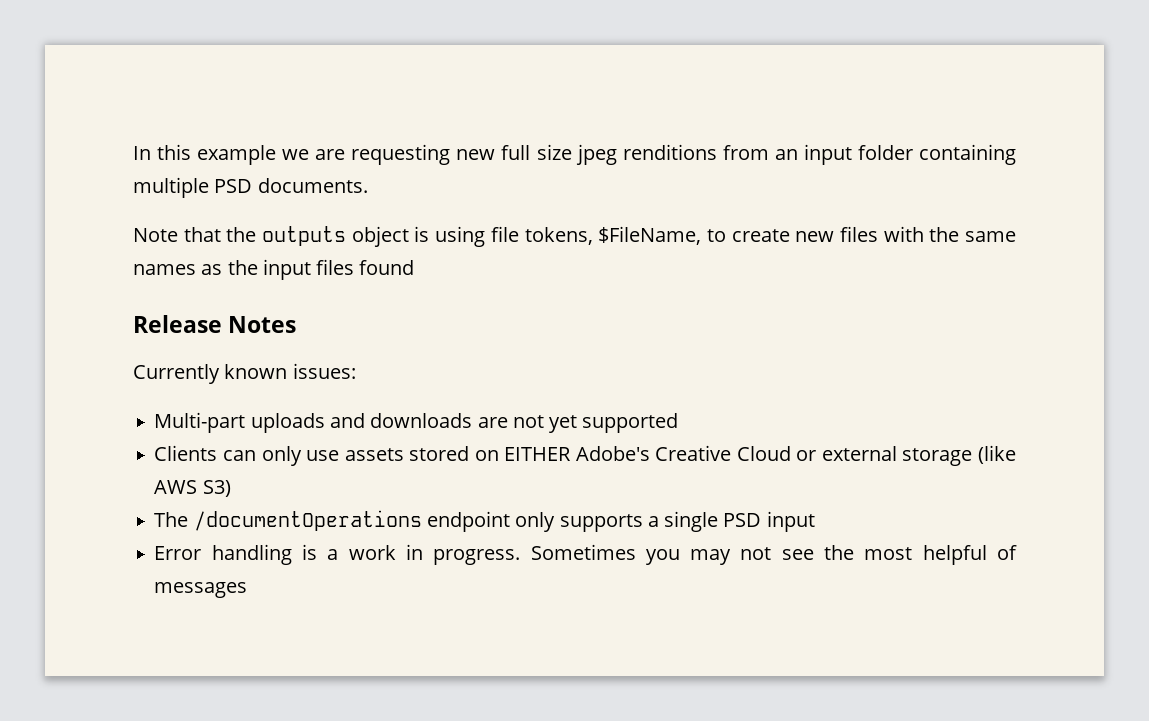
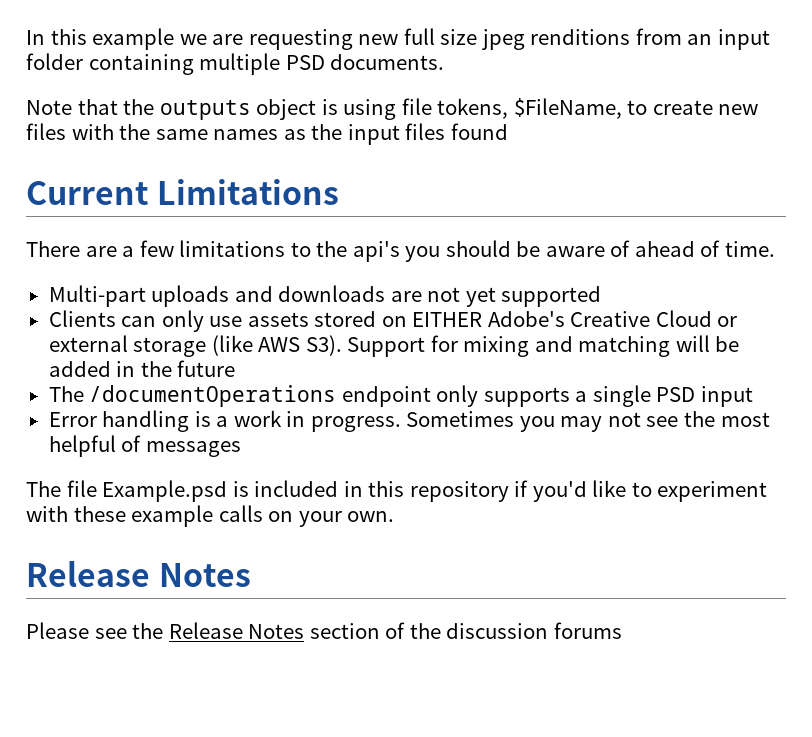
[133,315,297,333] [133,363,356,384] Release Notes // Currently known issues: -> [26,179,339,205] [26,240,776,262] Current Limitations // There are a few limitations to the api's you should be aware of ahead of time.
[202,480,231,497] S3) -> [305,335,740,357] [48,360,236,377] S3). Support for mixing and matching will be added in the future
(248, 590) none -> [26,480,768,502] [26,505,395,527] [26,561,251,587] [26,622,622,639] // The file Example.psd is included in this repository if you'd like to experiment with these example calls on your own. // Release Notes // Please see the Release Notes section of the discussion forums

